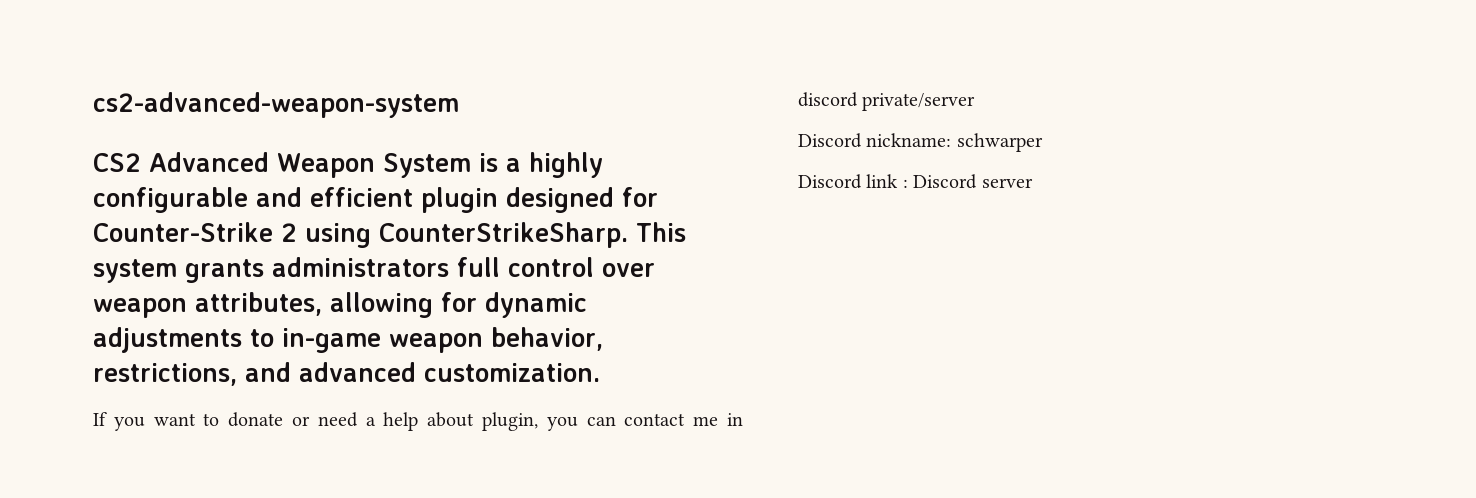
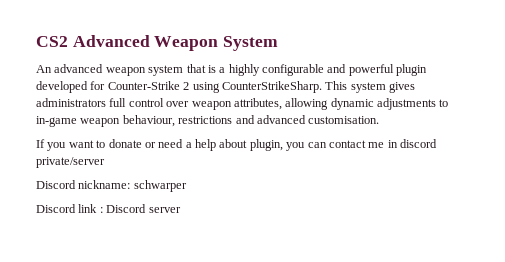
[93,92,459,118] cs2-advanced-weapon-system // -> (36, 41) none
(471, 165) none -> [36,64,206,76] // An advanced weapon system that
[310,187,614,213] efficient plugin designed -> [348,64,428,76] [36,81,88,93] powerful plugin developed
[185,259,264,283] grants -> [389,82,415,93] gives
[441,292,477,312] for -> (329, 104) none
[491,327,603,351] [93,363,237,386] behavior, restrictions, -> [122,115,233,127] behaviour, restrictions
[424,363,600,382] customization. -> [308,116,380,124] customisation.

